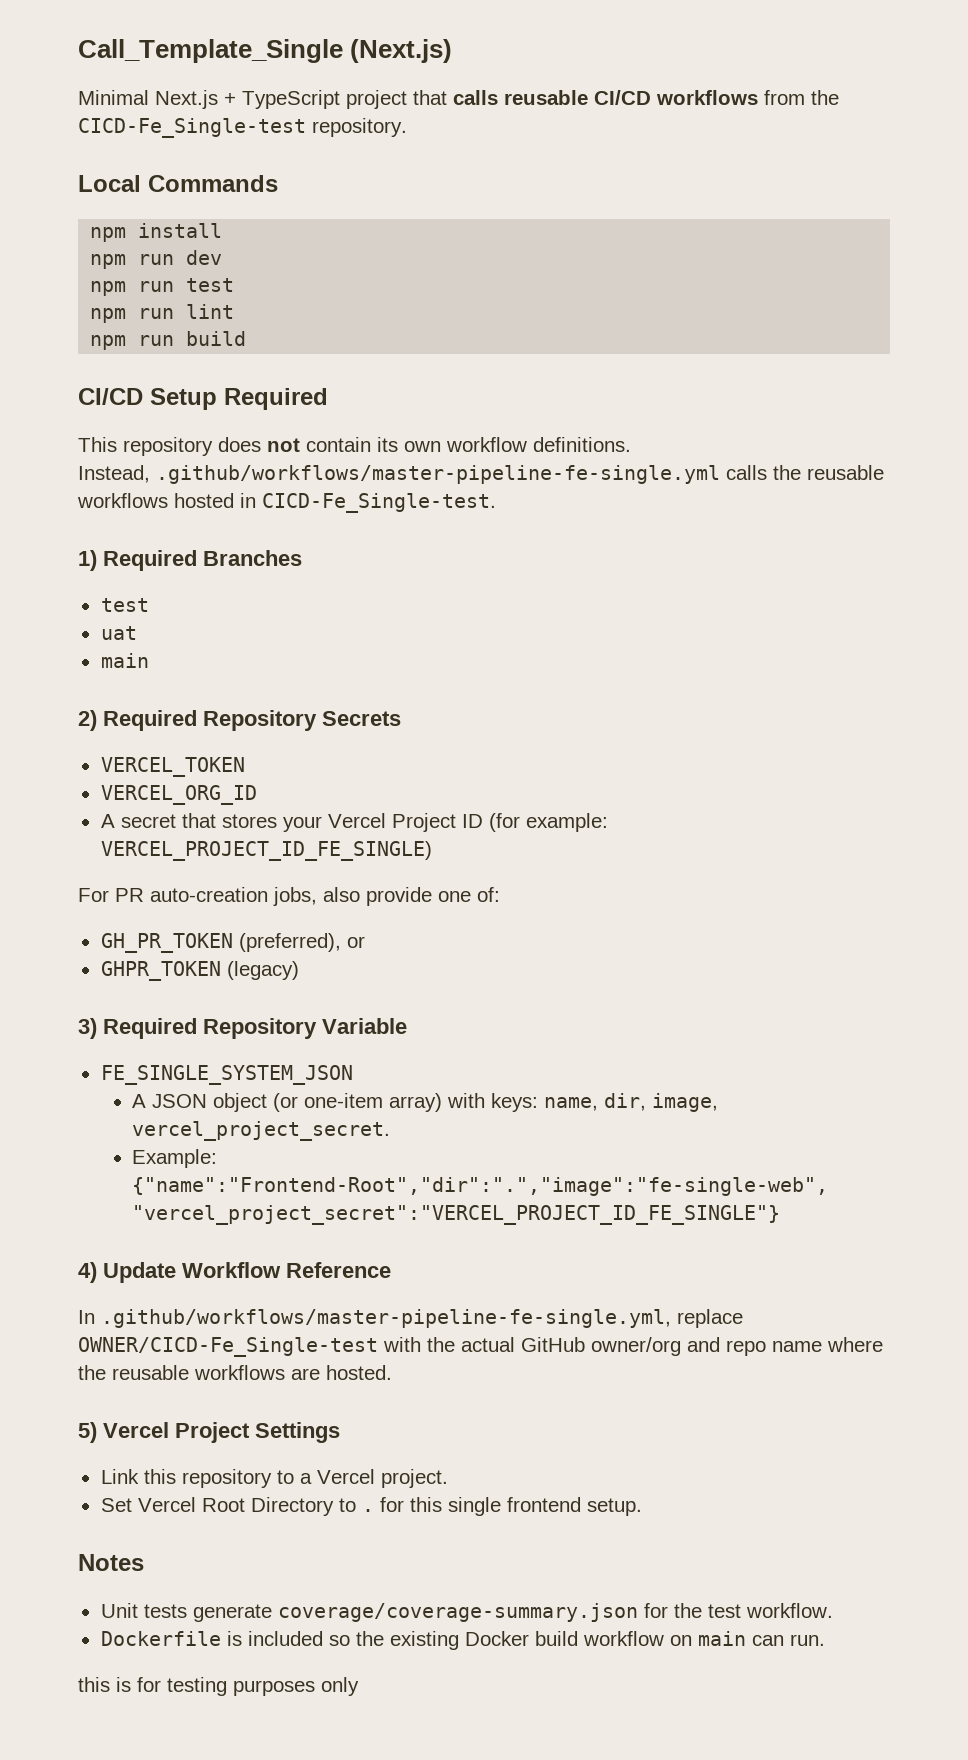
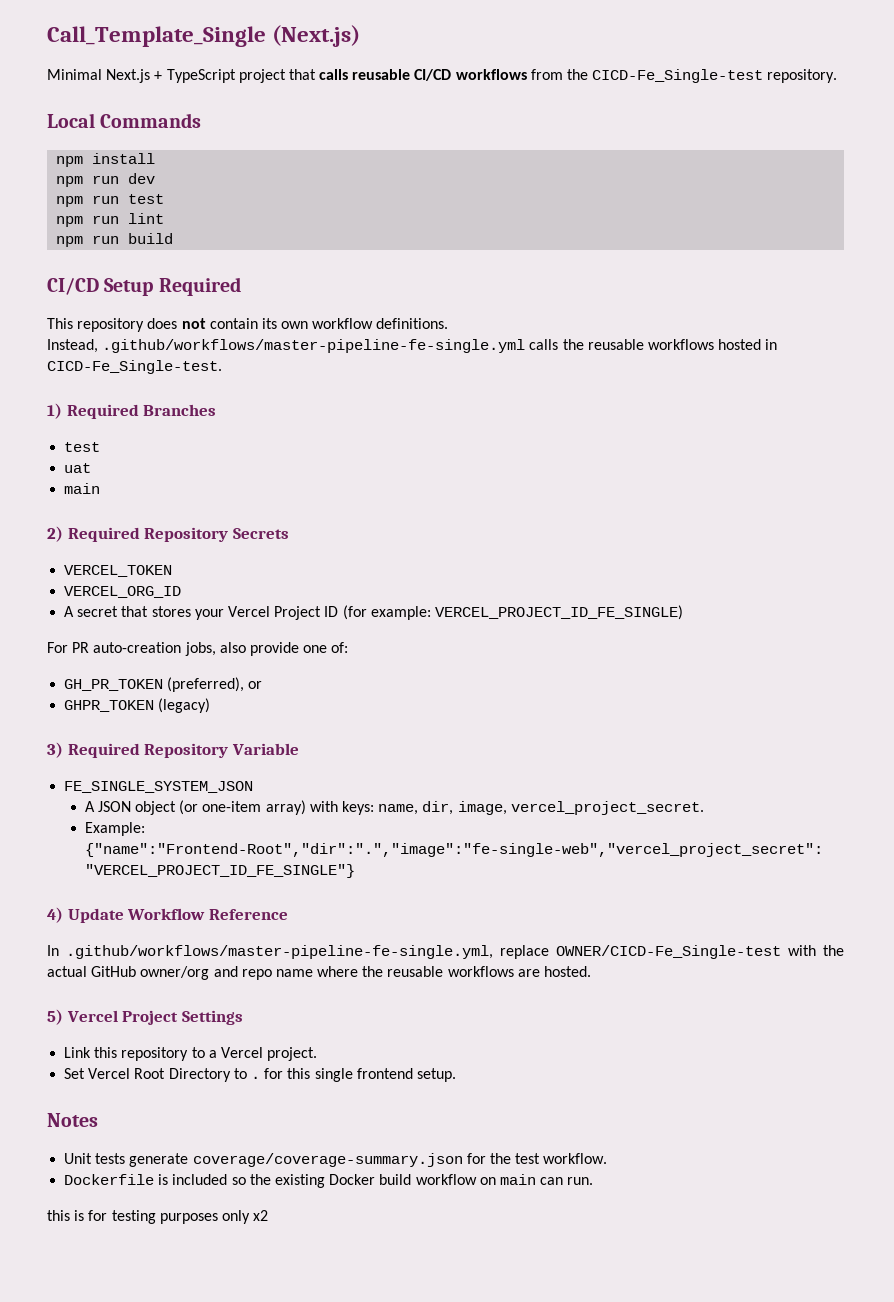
(359, 1686) none -> [253,1210,269,1221] x2

